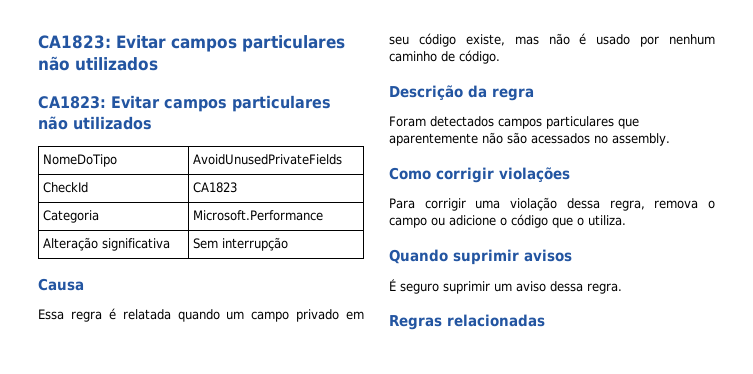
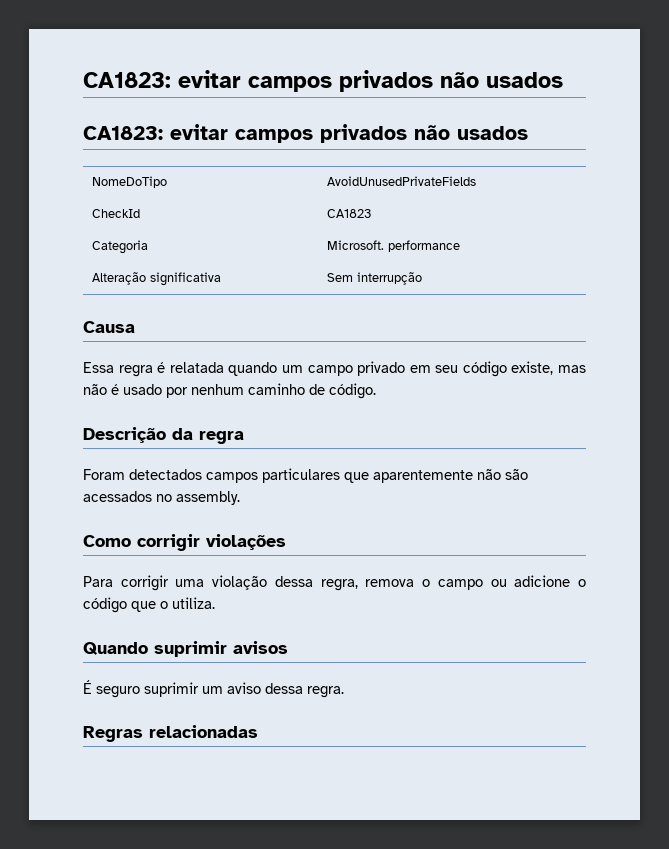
[38,35,345,52] [38,56,158,71] [38,95,331,112] [38,116,152,130] CA1823: Evitar campos particulares não utilizados // CA1823: Evitar campos particulares não utilizados -> [83,70,563,92] [83,124,528,143] CA1823: evitar campos privados não usados // CA1823: evitar campos privados não usados
[193,210,324,221] Microsoft.Performance -> [326,240,460,252] Microsoft. performance

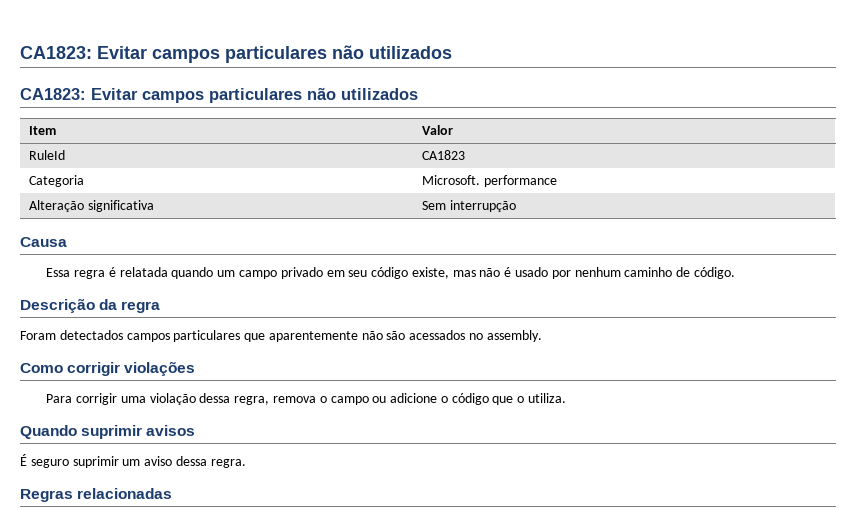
[83,70,563,92] [83,124,528,143] [91,176,167,188] [326,176,476,186] [91,209,140,218] CA1823: evitar campos privados não usados // CA1823: evitar campos privados não usados // NomeDoTipo | AvoidUnusedPrivateFields // CheckId -> [20,45,452,63] [20,87,418,103] [28,126,56,135] [421,125,453,135] [28,150,65,160] CA1823: Evitar campos particulares não utilizados // CA1823: Evitar campos particulares não utilizados // Item | Valor // RuleId

